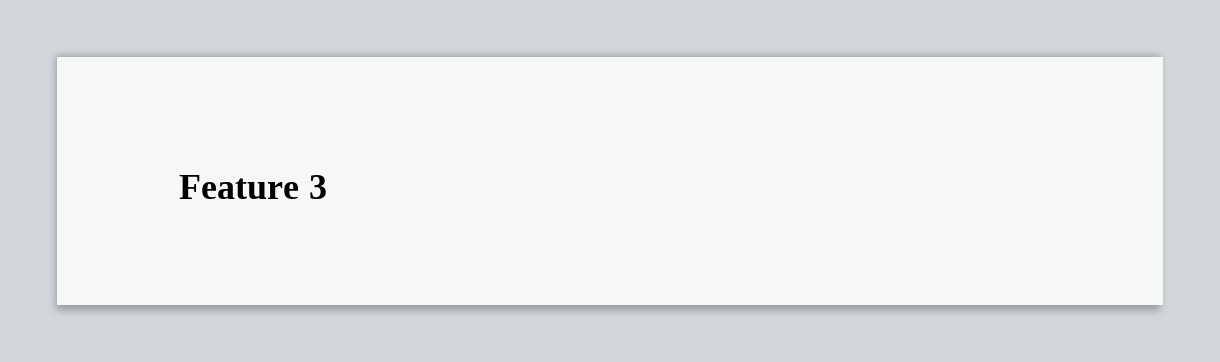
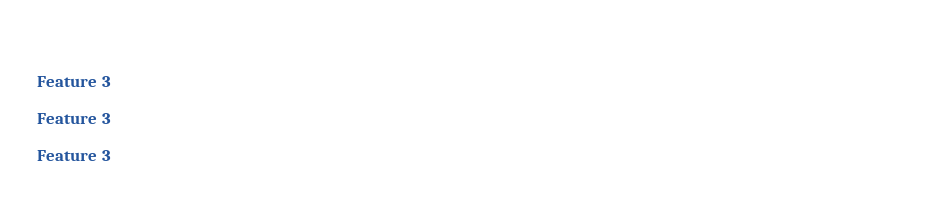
[179,175,327,199] Feature 3 -> [37,76,111,87] [37,113,111,124] [37,150,111,161] Feature 3 // Feature 3 // Feature 3

